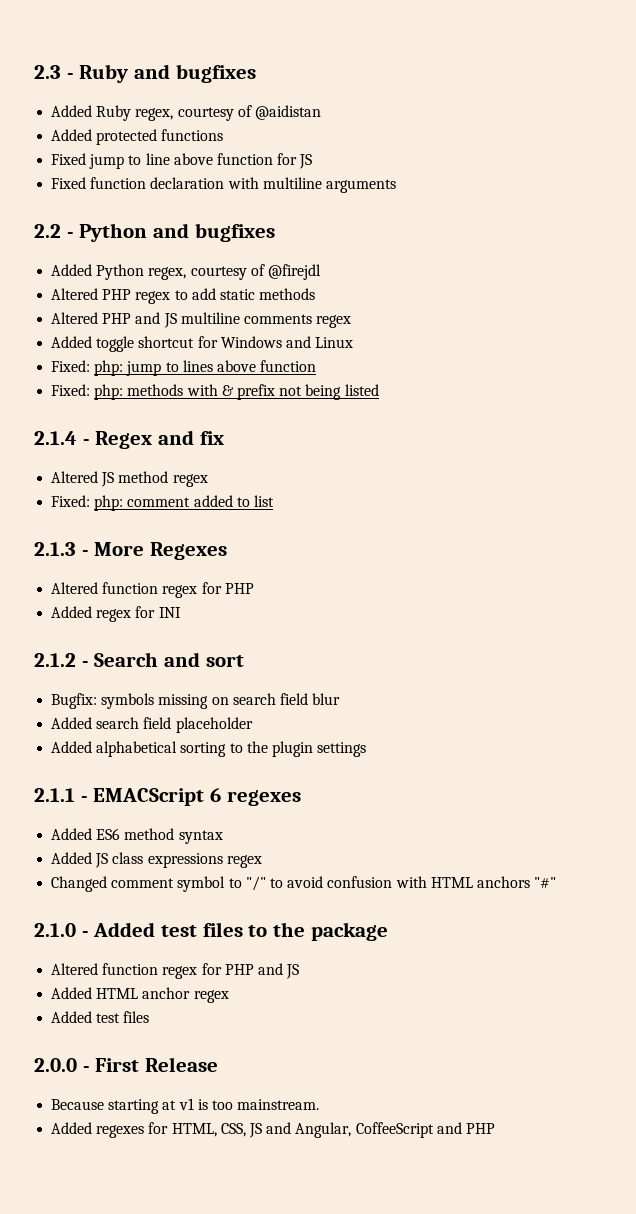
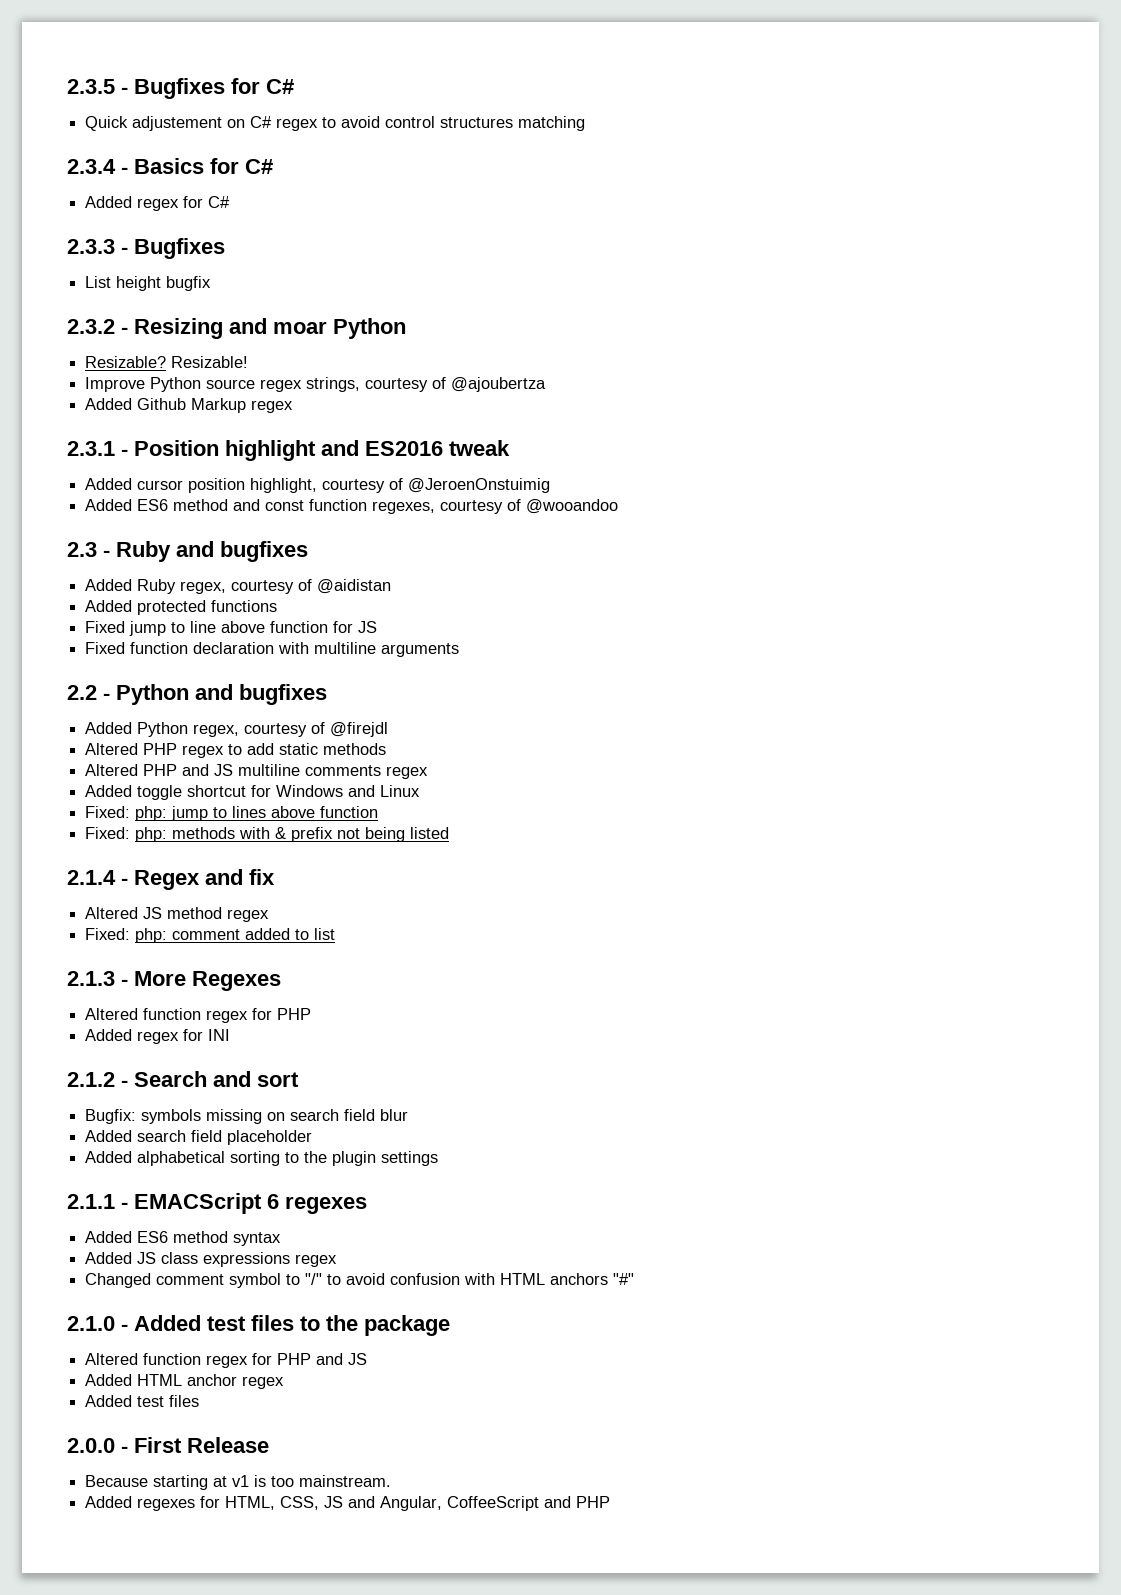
(34, 72) none -> [67,78,294,99] [85,116,586,131] [67,158,273,174] [85,196,231,211] [67,238,225,259] [85,276,212,291] [67,318,406,339] [85,356,249,368] [85,377,547,392] [85,398,294,413] [67,440,510,461] [85,478,551,493] [85,499,619,514] 2.3.5 - Bugfixes for C# // Quick adjustement on C# regex to avoid control structures matching // 2.3.4 - Basics for C# // Added regex for C# // 2.3.3 - Bugfixes // List height bugfix // 2.3.2 - Resizing and moar Python // Resizable? Resizable! // Improve Python source regex strings, courtesy of @ajoubertza // Added Github Markup regex // 2.3.1 - Position highlight and ES2016 tweak // Added cursor position highlight, courtesy of @JeroenOnstuimig // Added ES6 method and const function regexes, courtesy of @wooandoo //

